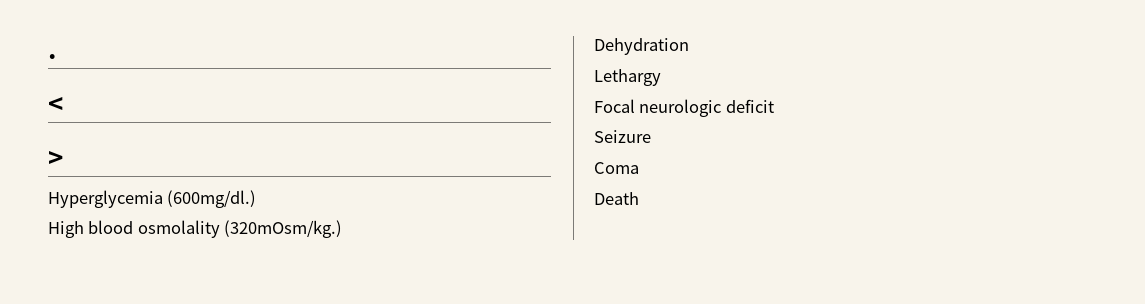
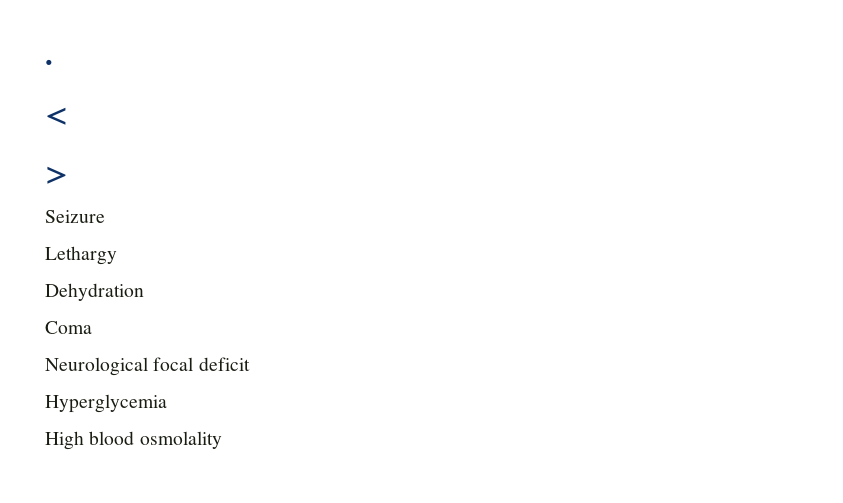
(63, 158) none -> [45,210,105,223] [45,246,117,265] [45,283,144,301] [45,321,92,334] [45,357,250,376] // Seizure // Lethargy // Dehydration // Coma // Neurological focal deficit
[167,190,257,208] (600mg/dl.) -> (167, 403) none
[224,220,343,238] [594,38,689,55] [594,69,661,86] [594,99,774,117] [594,130,651,143] [594,162,639,174] [594,192,639,205] (320mOsm/kg.) // Dehydration // Lethargy // Focal neurologic deficit // Seizure // Coma // Death -> (222, 440) none

